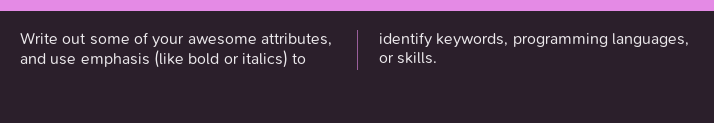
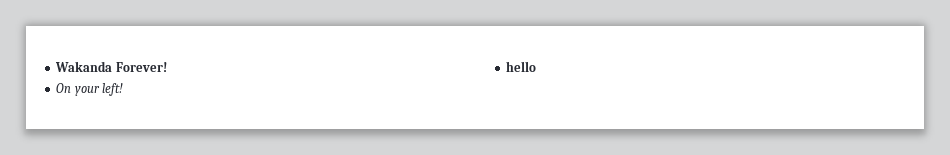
[20,32,332,48] [20,50,307,68] [379,32,689,48] [379,52,438,64] Write out some of your awesome attributes, and use emphasis (like bold or italics) to identify keywords, programming languages, or skills. -> [55,61,167,72] [56,83,124,96] [506,61,537,72] Wakanda Forever! // On your left! // hello

